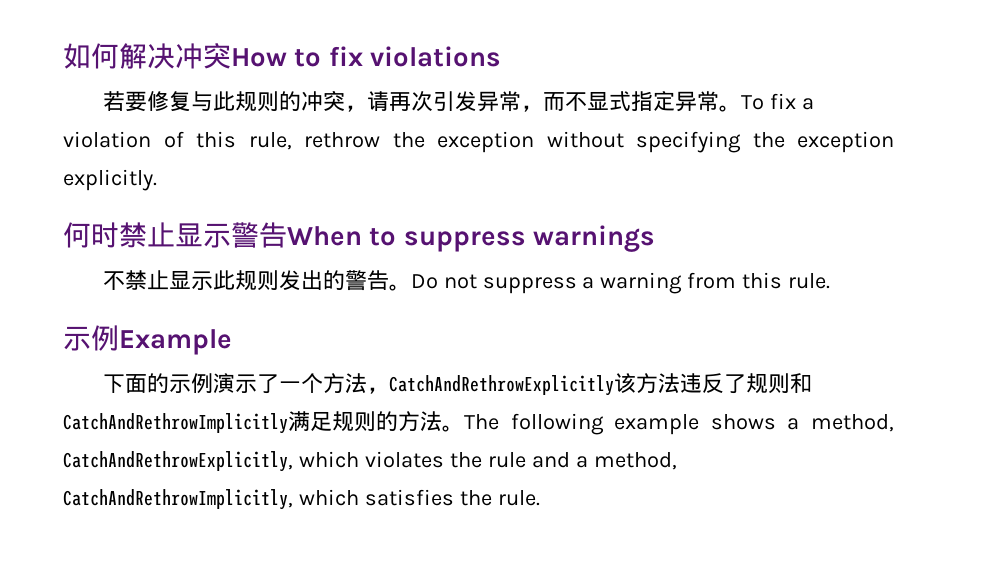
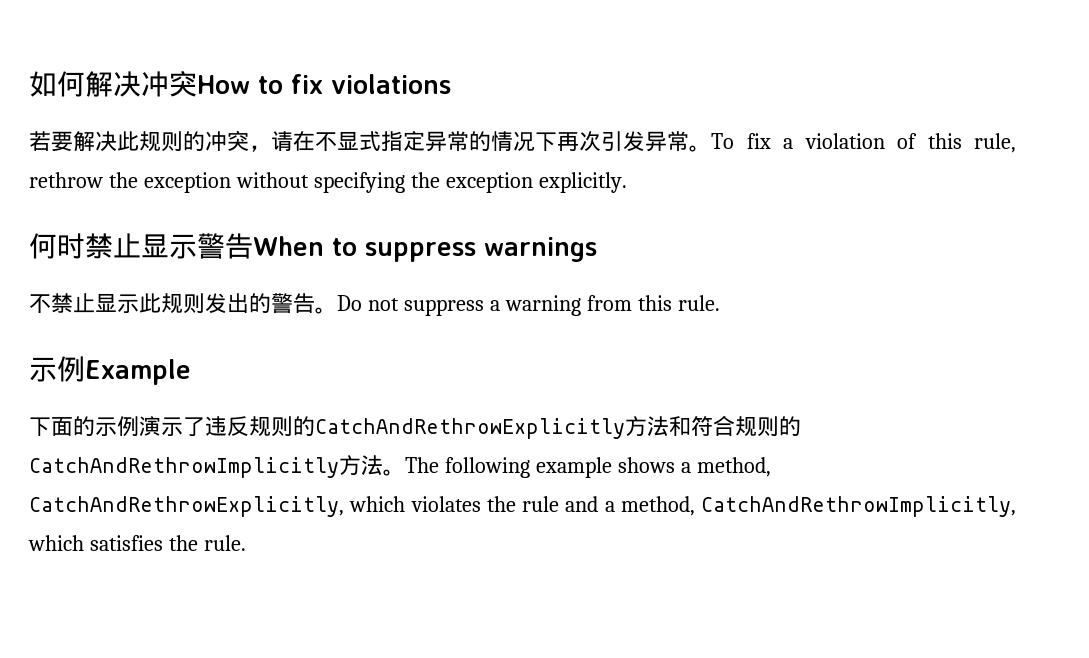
[146,91,213,112] 修复与 -> [73,131,117,152] 解决
[388,91,675,112] 再次引发异常，而不显式指定 -> [293,131,645,152] 在不显式指定异常的情况下再次引发
[278,373,812,396] [63,411,398,434] 一个方法，CatchAndRethrowExplicitly该方法违反了规则和CatchAndRethrowImplicitly满足规则的 -> [205,415,801,439] [29,457,339,478] 违反规则的CatchAndRethrowExplicitly方法和符合规则的CatchAndRethrowImplicitly

